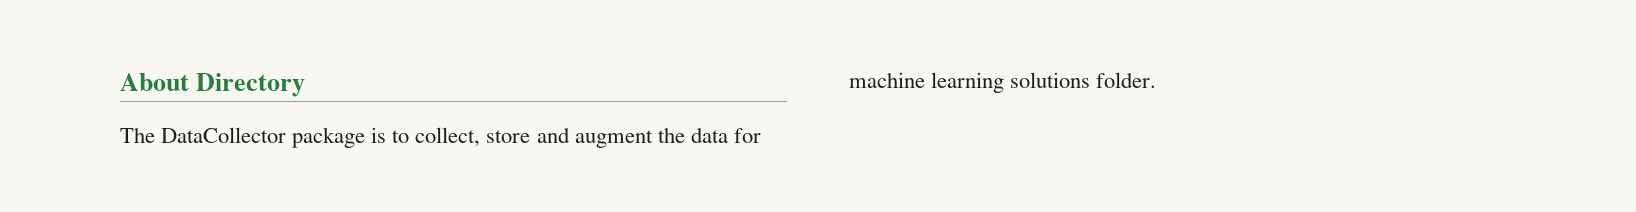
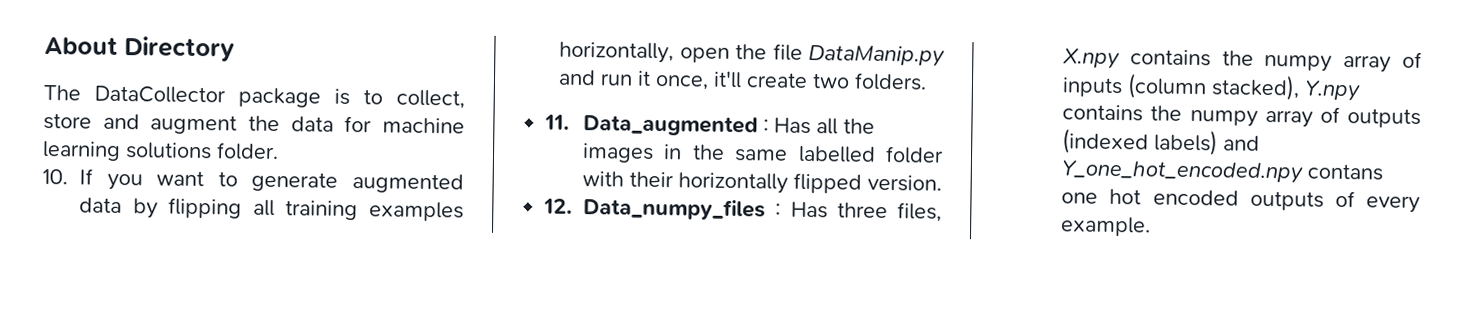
(1157, 80) none -> [42,168,464,194] [79,197,464,222] [559,41,945,67] [558,69,928,91] [544,114,875,137] [581,143,945,164] [581,171,942,194] [543,198,942,222] [1062,48,1422,73] [1062,73,1362,102] [1062,104,1421,129] [1062,128,1261,156] [1061,160,1384,184] [1061,188,1420,214] [1061,216,1152,237] // 10. If you want to generate augmented data by flipping all training examples horizontally, open the file DataManip.py and run it once, it'll create two folders. // 11. Data_augmented : Has all the images in the same labelled folder with their horizontally flipped version. // 12. Data_numpy_files : Has three files, X.npy contains the numpy array of inputs (column stacked), Y.npy contains the numpy array of outputs (indexed labels) and Y_one_hot_encoded.npy contans one hot encoded outputs of every example.

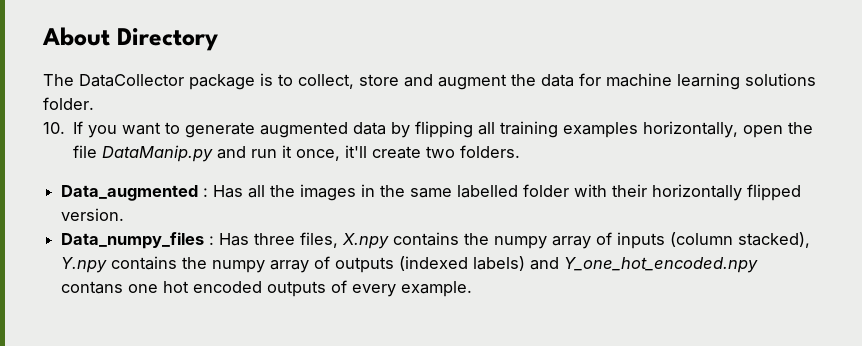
[544,114,571,130] 11. -> (521, 151) none
[543,198,574,214] 12. -> (125, 214) none

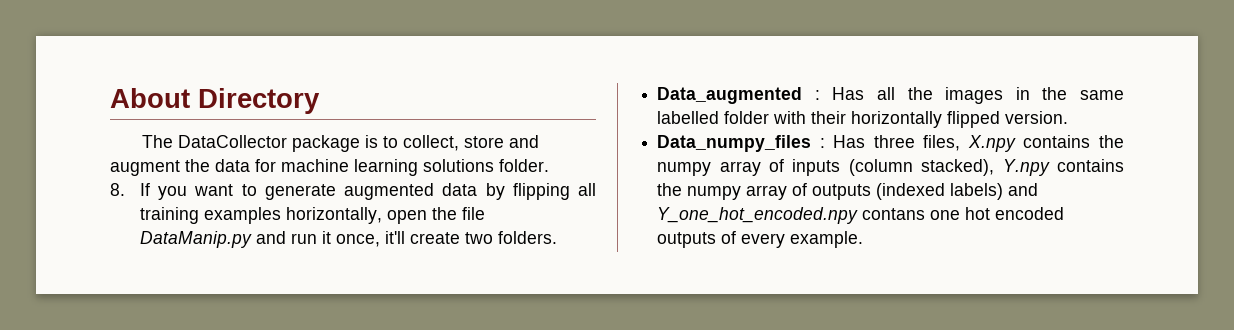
[43,122,65,134] 10. -> [110,183,125,196] 8.

